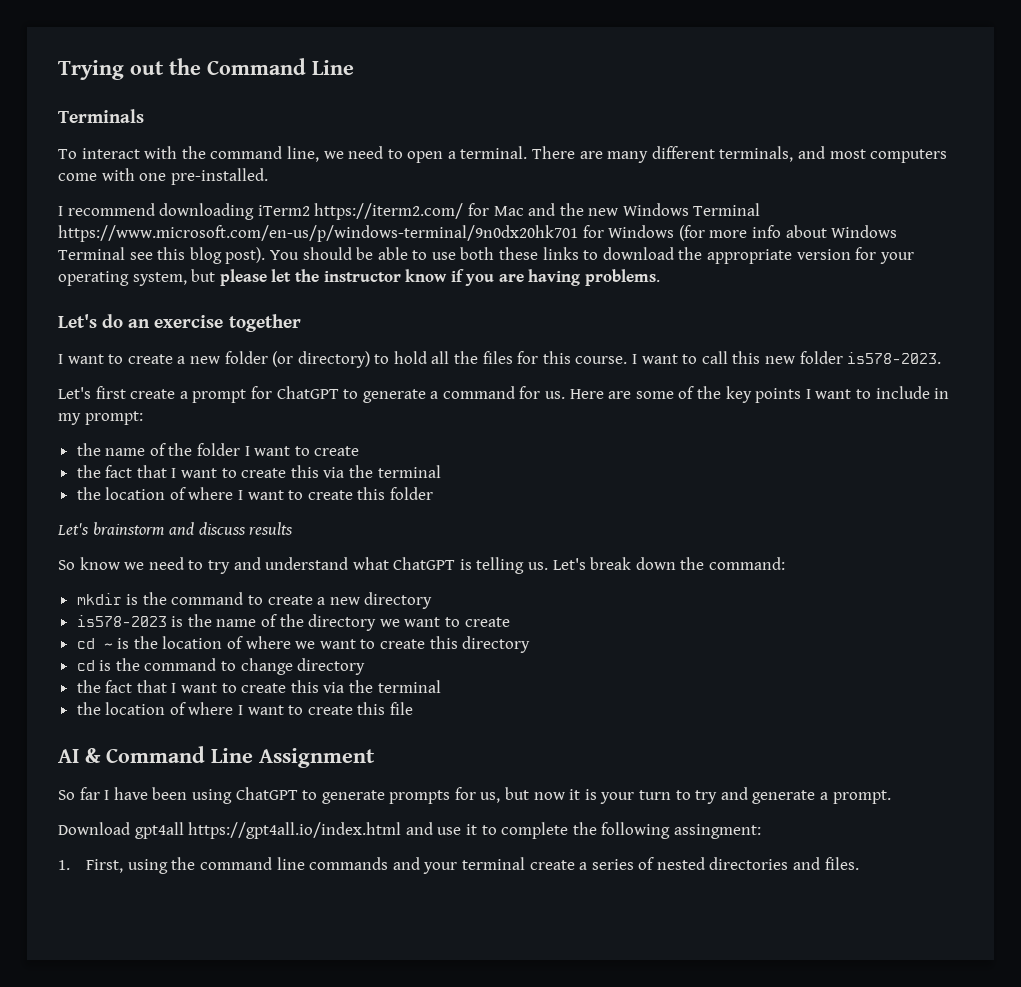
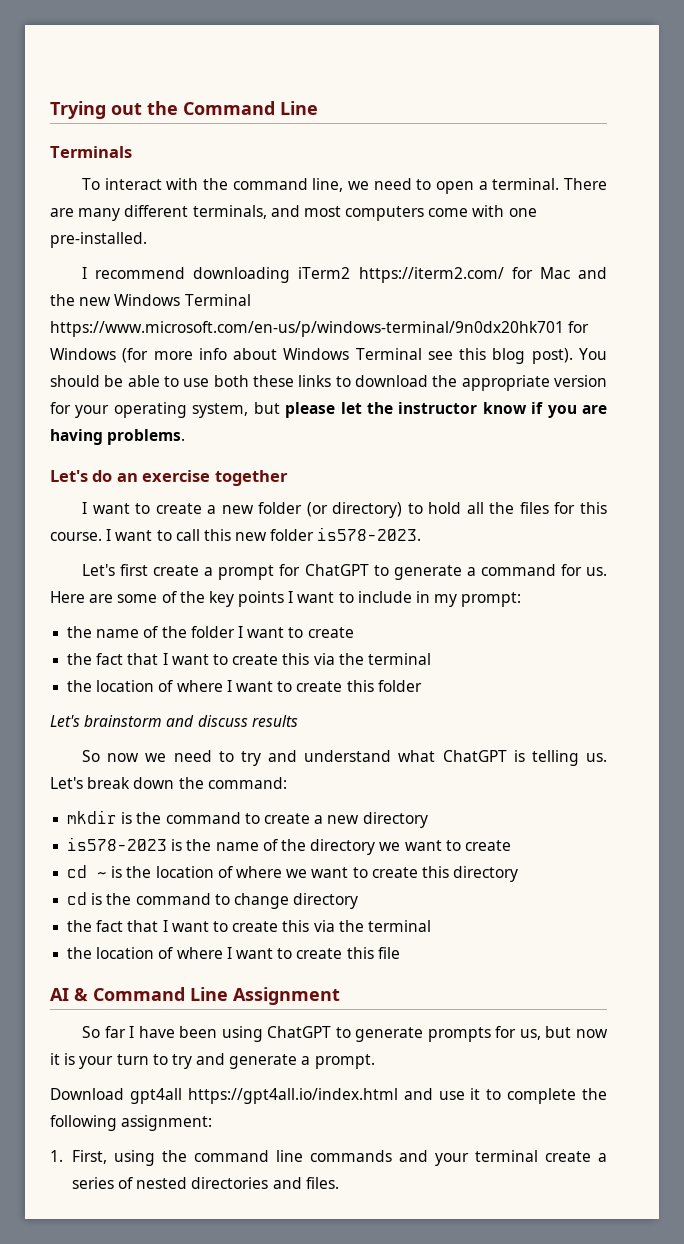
[79,557,120,570] know -> [107,753,140,762] now
[673,824,761,839] assingment: -> [121,1115,213,1131] assignment:

